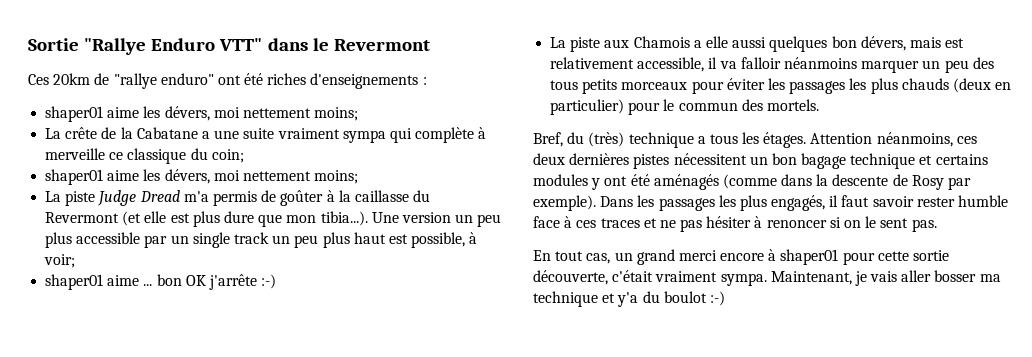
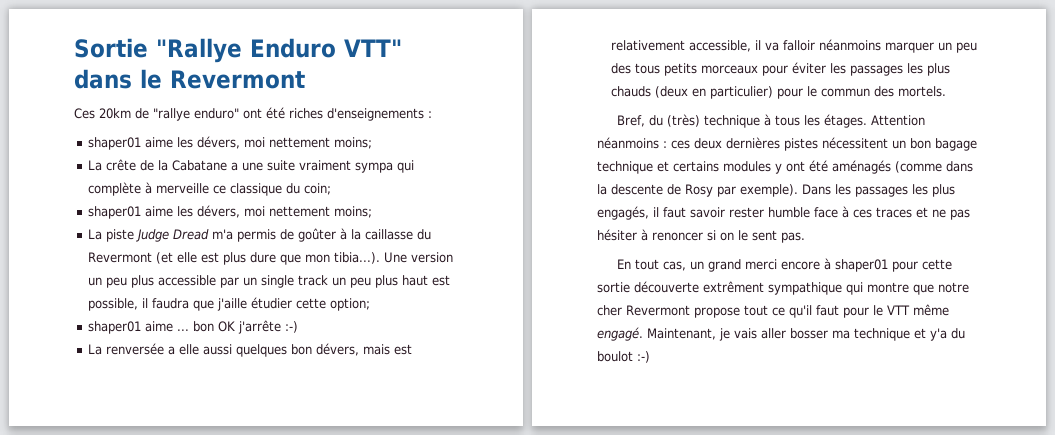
[469,232,478,244] [44,254,76,268] à voir; -> [142,297,371,311] il faudra que j'aille étudier cette option;
[570,36,690,52] piste aux Chamois -> [106,343,165,355] renversée
[697,136,706,144] a -> [763,114,771,126] à
[876,132,953,147] néanmoins, -> [597,137,667,149] néanmoins :
[533,270,767,286] découverte, c'était vraiment sympa. -> [634,281,969,295] [597,304,949,318] [597,327,643,341] découverte extrêment sympathique qui montre que notre cher Revermont propose tout ce qu'il faut pour le VTT même engagé.

